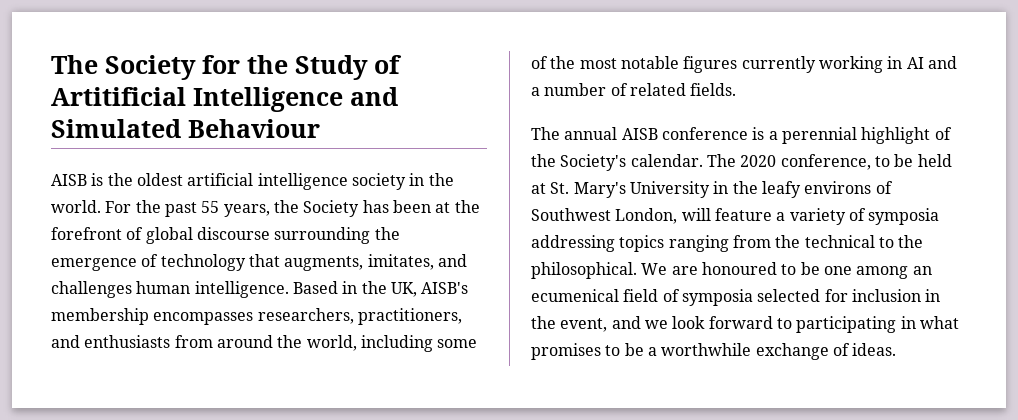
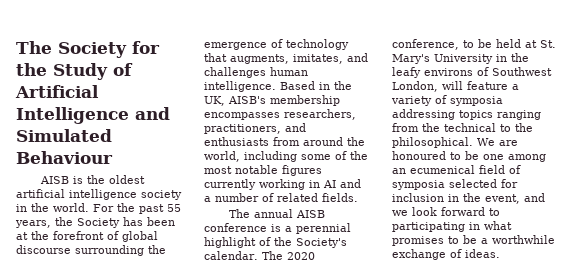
[51,87,186,106] Artitificial -> [15,85,99,98] Artificial

